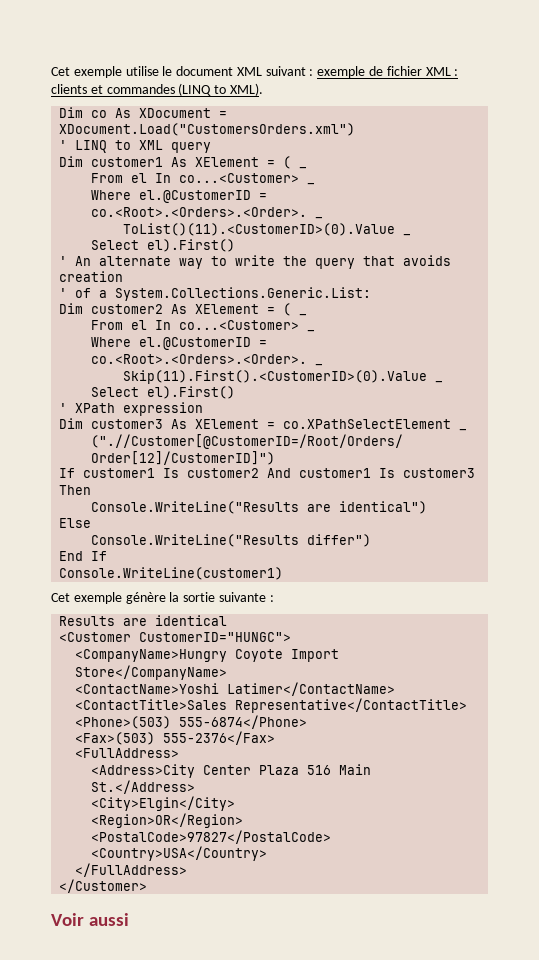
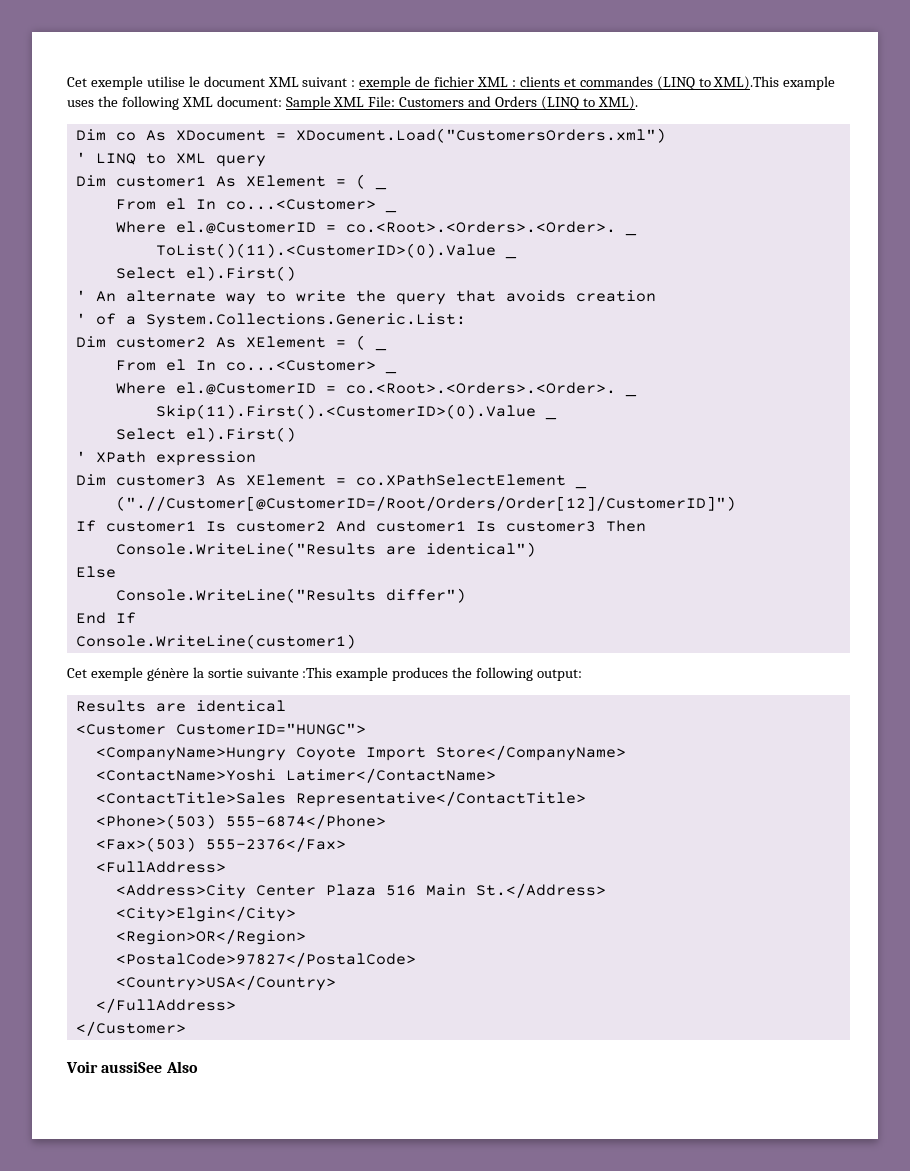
(227, 89) none -> [713,76,836,90] [67,96,595,110] XML).This example uses the following XML document: Sample XML File: Customers and Orders (LINQ to
[269,595,274,602] : -> [302,667,583,681] :This example produces the following output:
[89,913,130,926] aussi -> [101,1061,198,1073] aussiSee Also

